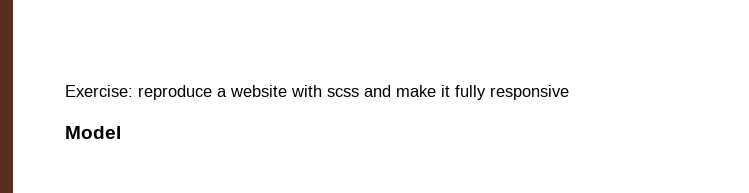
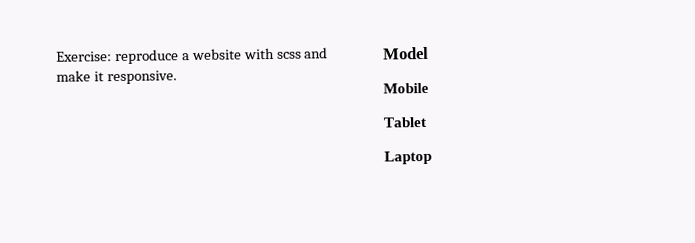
[455,85,569,100] fully responsive -> [106,70,177,85] responsive.
(121, 132) none -> [383,82,429,94] [383,116,427,128] [384,150,432,165] // Mobile // Tablet // Laptop

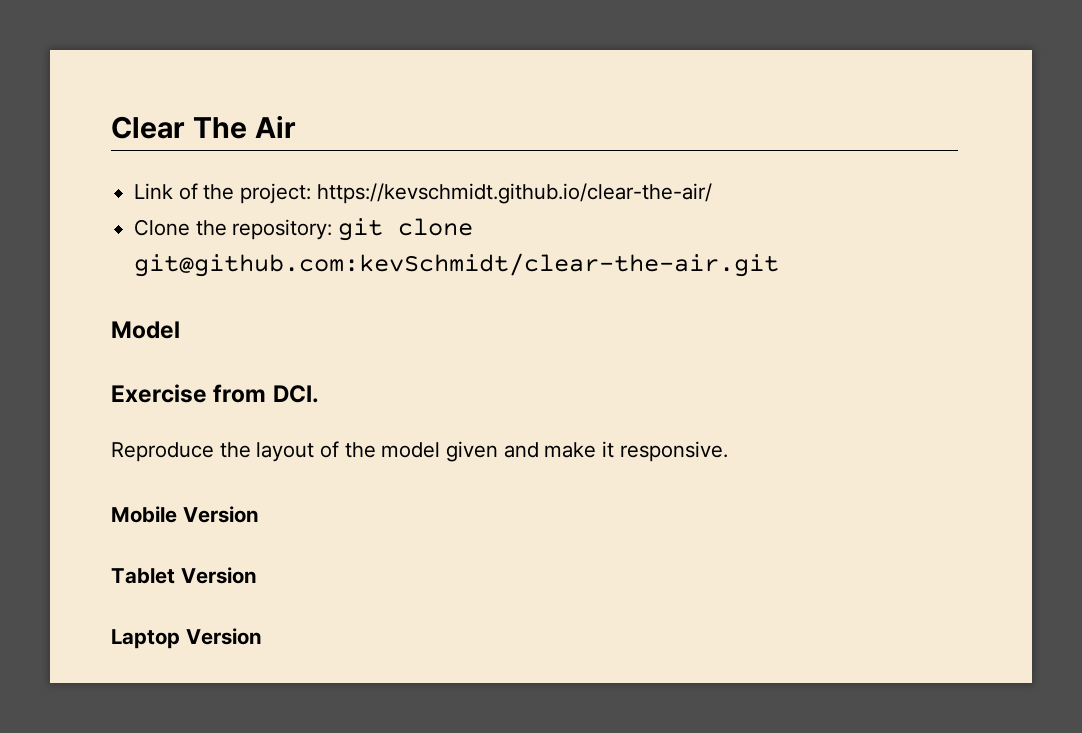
[56,47,302,65] Exercise: reproduce a website with scss -> [111,115,296,139] [134,183,712,204] [134,218,474,241] [134,253,780,277] [111,321,180,339] [111,384,319,403] [111,441,499,462] Clear The Air // Link of the project: https://kevschmidt.github.io/clear-the-air/ // Clone the repository: git clone git@github.com:kevSchmidt/clear-the-air.git // Model // Exercise from DCI. // Reproduce the layout of the model given
[383,46,429,60] // Model -> (728, 451) none
(429, 88) none -> [182,506,259,523] Version
(427, 122) none -> [180,567,257,584] Version
(432, 157) none -> [185,628,262,645] Version

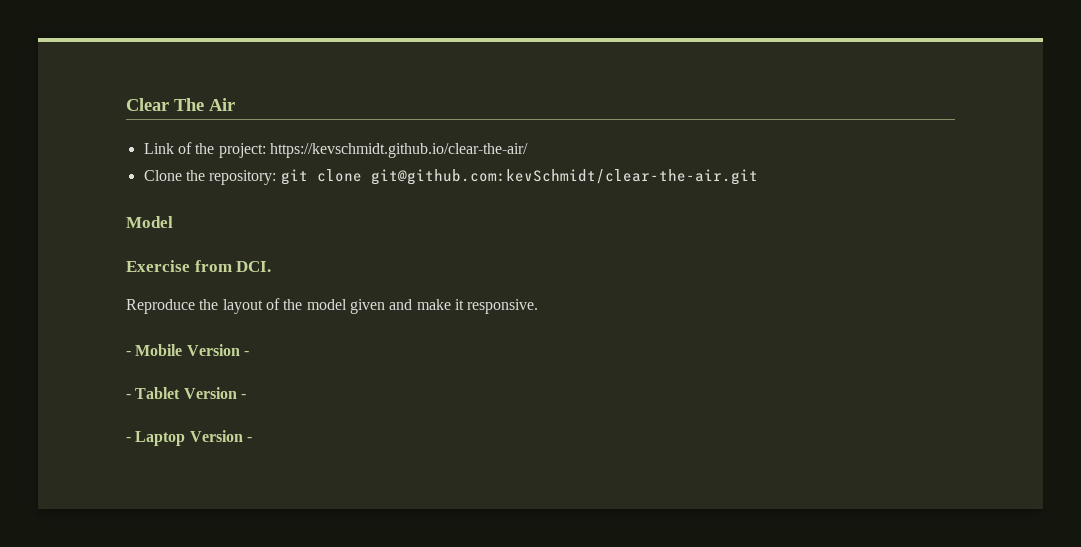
(728, 451) none -> [126,351,131,356] -
(259, 514) // -> [243,351,249,356] [126,394,131,399] - // -
(257, 575) // -> [240,394,246,399] [126,437,131,442] - // -
(262, 636) none -> [246,437,252,442] -

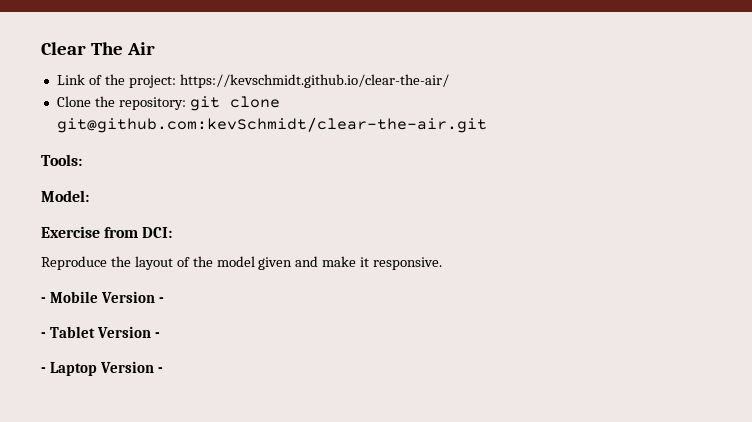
[126,216,173,228] Model -> [41,154,82,166] [41,190,89,202] Tools: // Model:
[236,261,272,272] DCI. -> [142,227,173,238] DCI:

